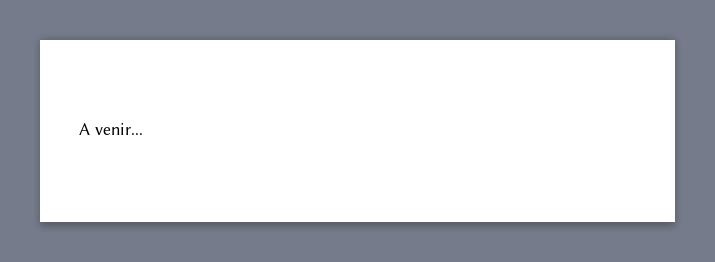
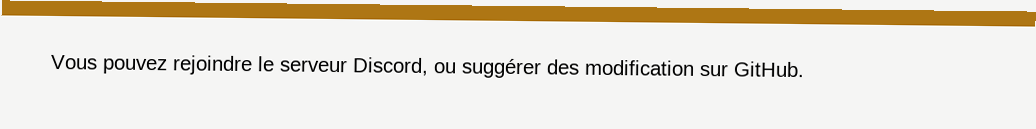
[79,123,143,135] A venir... -> [50,54,805,79] Vous pouvez rejoindre le serveur Discord, ou suggérer des modification sur GitHub.

